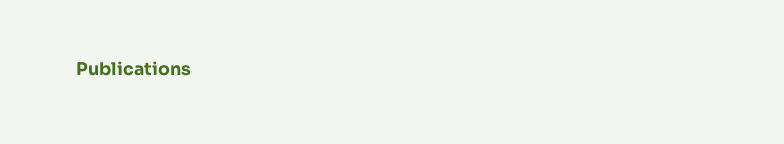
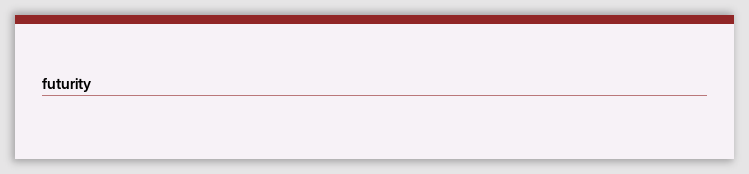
[76,61,191,76] Publications -> [42,78,91,92] futurity

